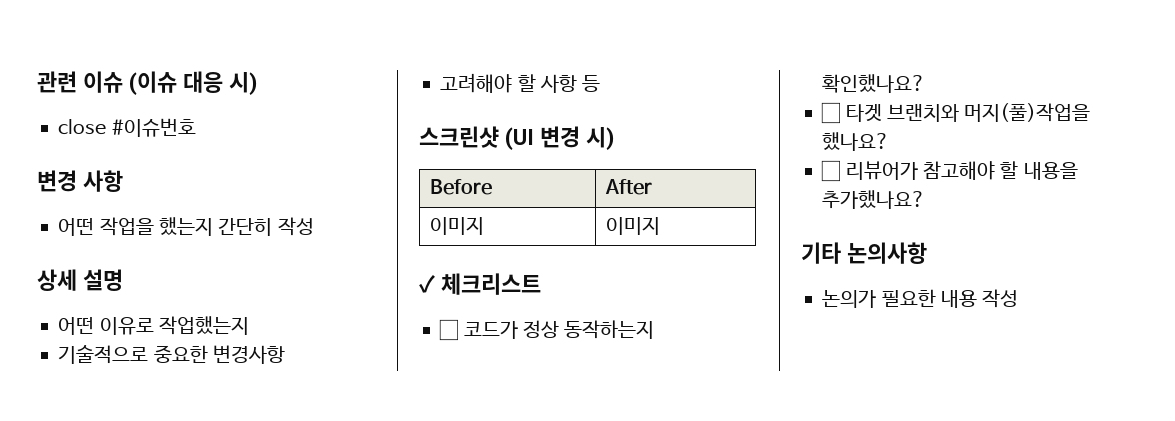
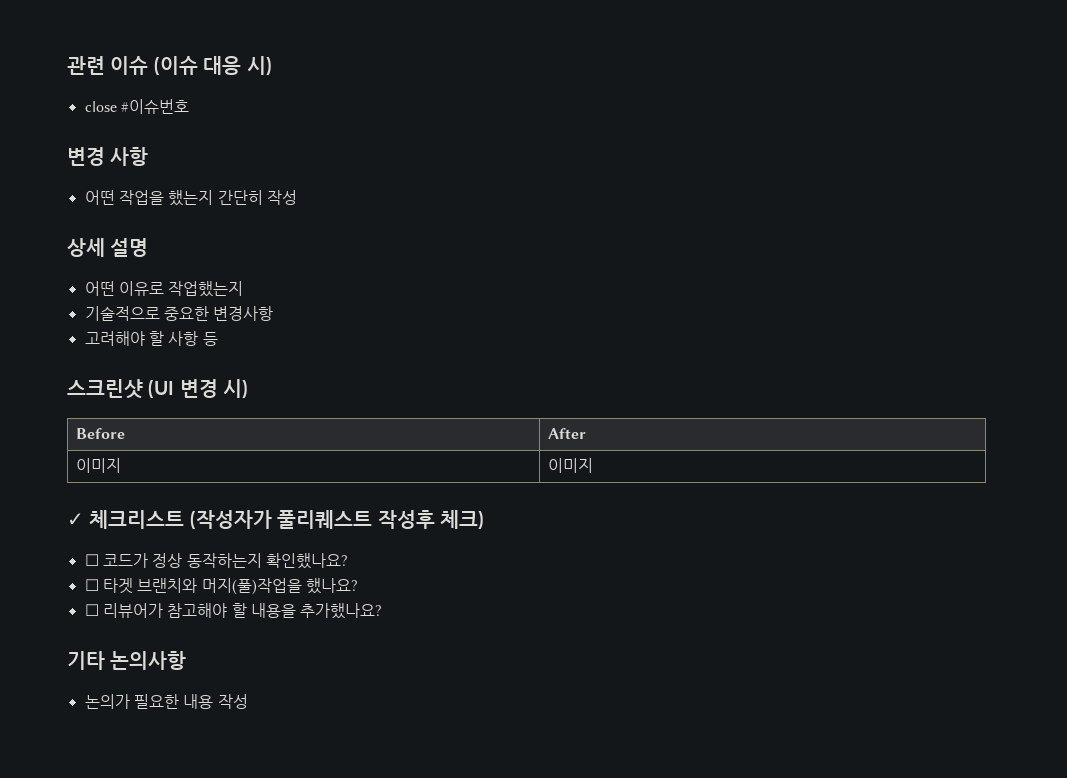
(541, 284) none -> [189,510,484,529] (작성자가 풀리퀘스트 작성후 체크)

